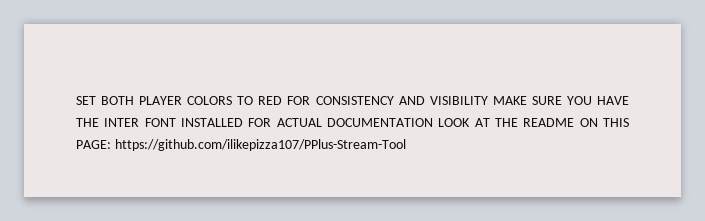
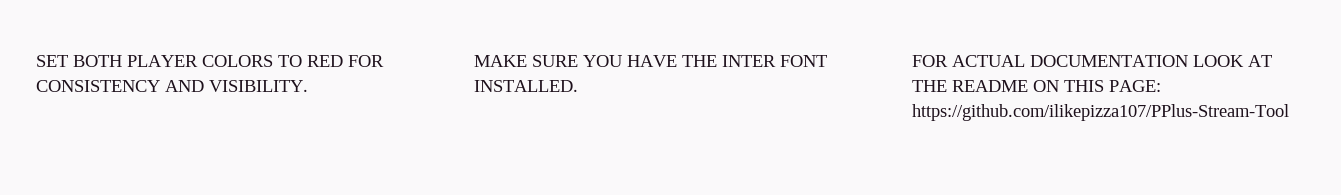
[429,96,488,105] VISIBILITY -> [209,80,308,92] VISIBILITY. //
[181,118,243,127] INSTALLED -> [474,80,578,92] INSTALLED. //

